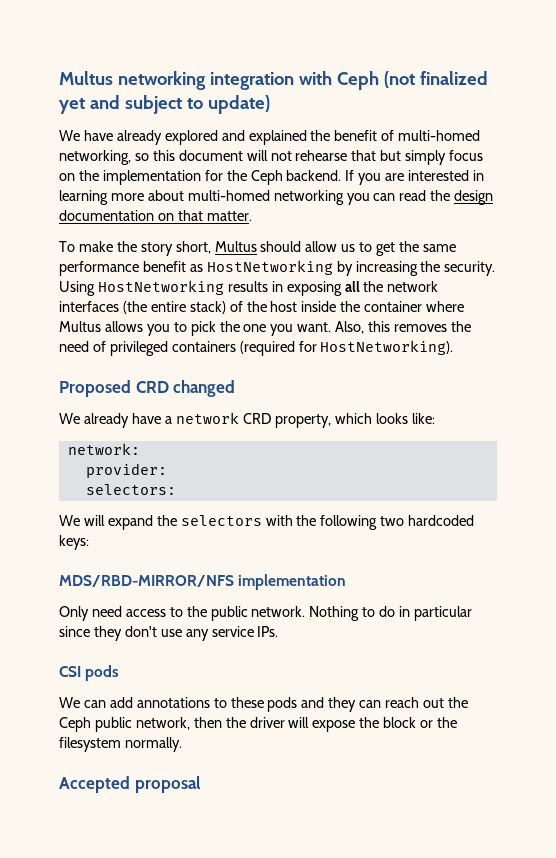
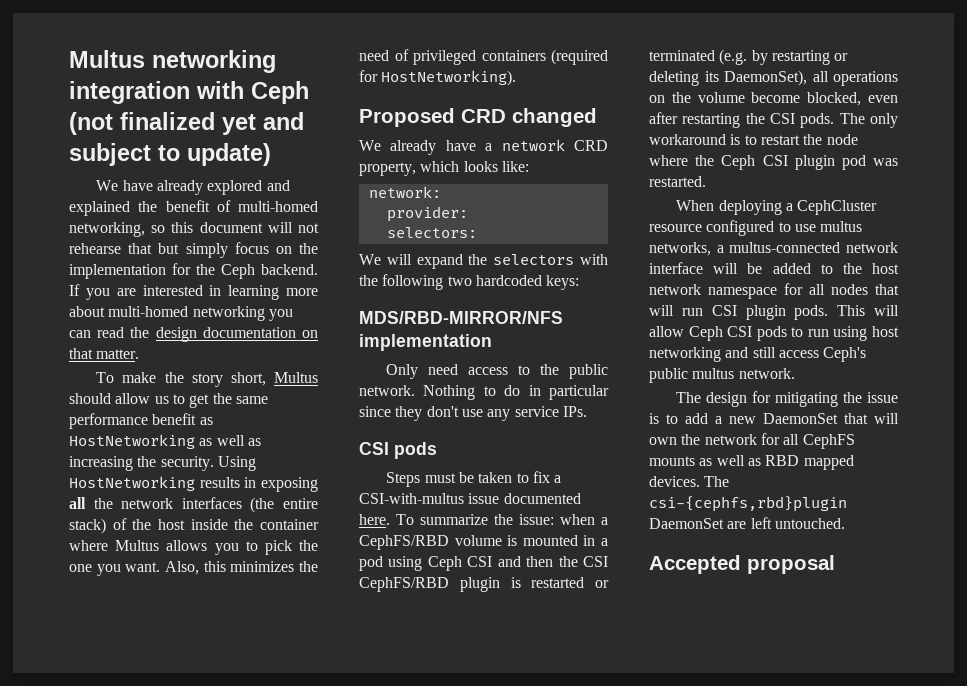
[336,261,353,276] by -> [199,435,261,446] as well as
[394,324,448,332] removes -> [230,561,295,572] minimizes
[59,697,468,712] [59,717,458,732] [59,737,182,752] We can add annotations to these pods and they can reach out the Ceph public network, then the driver will expose the block or the filesystem normally. -> [386,471,562,487] [359,493,581,504] [359,514,608,525] [359,535,608,550] [359,556,608,571] [359,577,609,592] [649,49,849,65] [649,70,898,86] [649,92,898,106] [649,112,898,128] [649,134,858,145] [649,155,898,170] [649,176,706,187] [676,200,878,215] [649,220,863,236] [649,242,898,256] [649,262,899,274] [649,283,899,299] [649,305,899,320] [649,326,899,341] [649,347,867,362] [649,368,795,383] [676,391,898,407] [649,413,899,424] [649,433,855,449] [649,455,854,470] [649,476,730,487] [649,496,847,512] [649,517,845,529] Steps must be taken to fix a CSI-with-multus issue documented here. To summarize the issue: when a CephFS/RBD volume is mounted in a pod using Ceph CSI and then the CSI CephFS/RBD plugin is restarted or terminated (e.g. by restarting or deleting its DaemonSet), all operations on the volume become blocked, even after restarting the CSI pods. The only workaround is to restart the node where the Ceph CSI plugin pod was restarted. // When deploying a CephCluster resource configured to use multus networks, a multus-connected network interface will be added to the host network namespace for all nodes that will run CSI plugin pods. This will allow Ceph CSI pods to run using host networking and still access Ceph's public multus network. // The design for mitigating the issue is to add a new DaemonSet that will own the network for all CephFS mounts as well as RBD mapped devices. The csi-{cephfs,rbd}plugin DaemonSet are left untouched.

